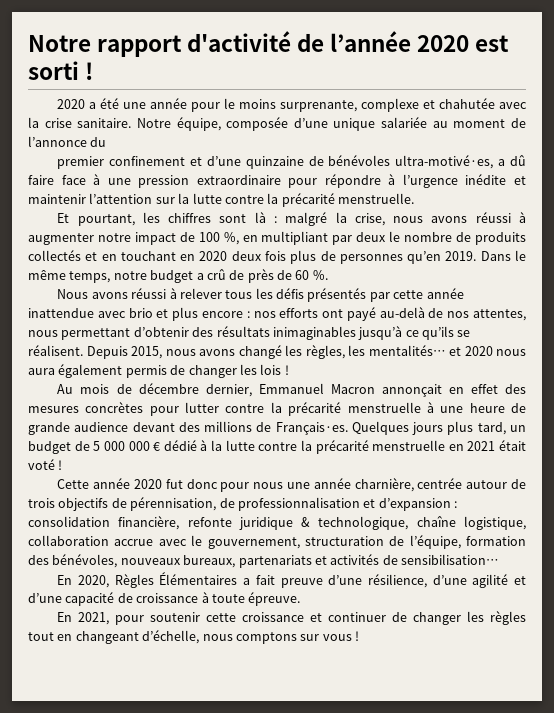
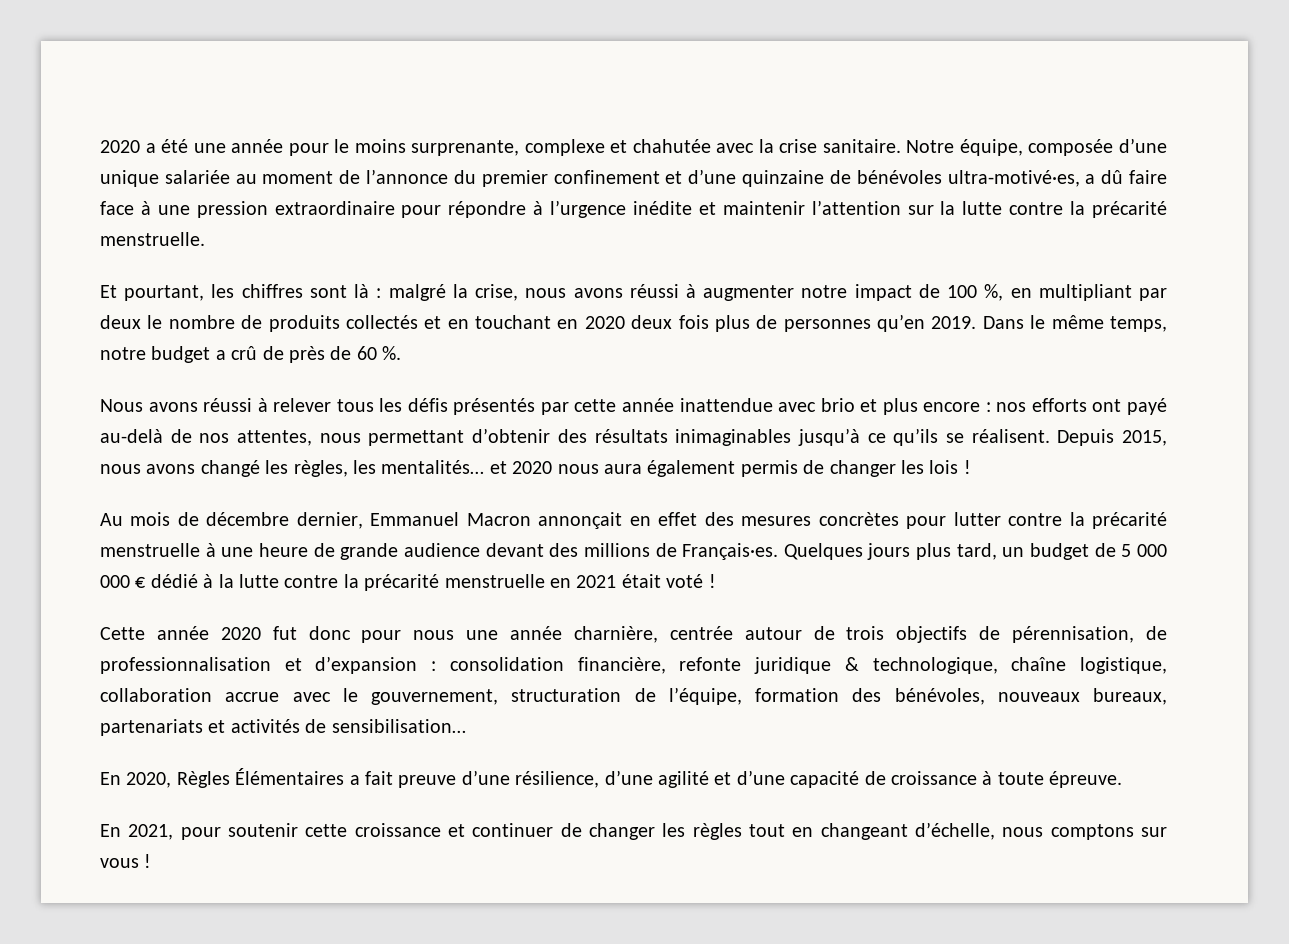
[28,31,510,57] [28,61,94,80] Notre rapport d'activité de l’année 2020 est sorti ! // -> (100, 146) none
(107, 142) // -> (476, 177) none

